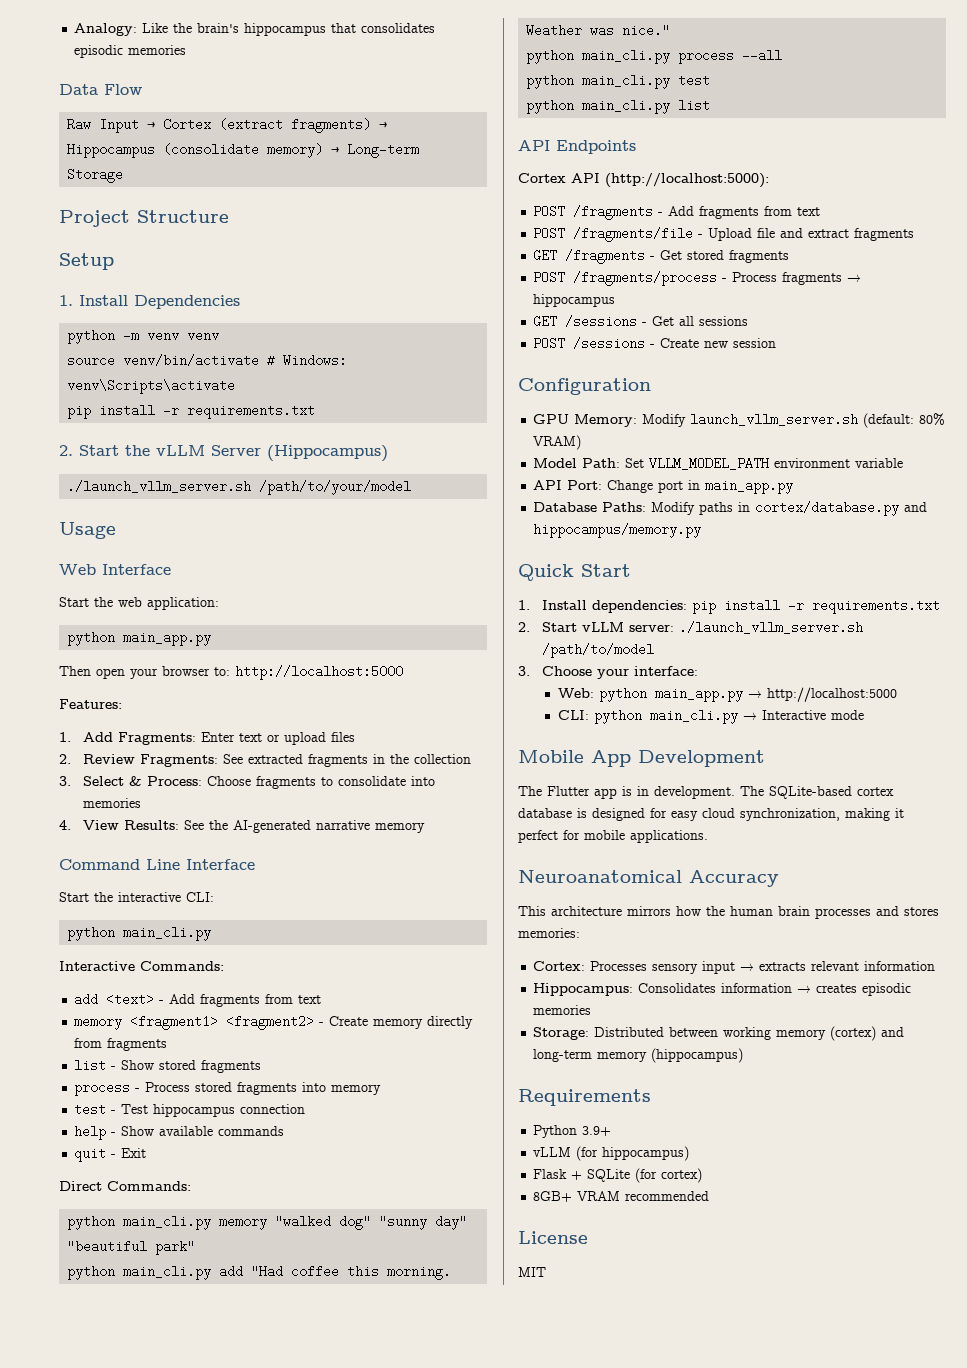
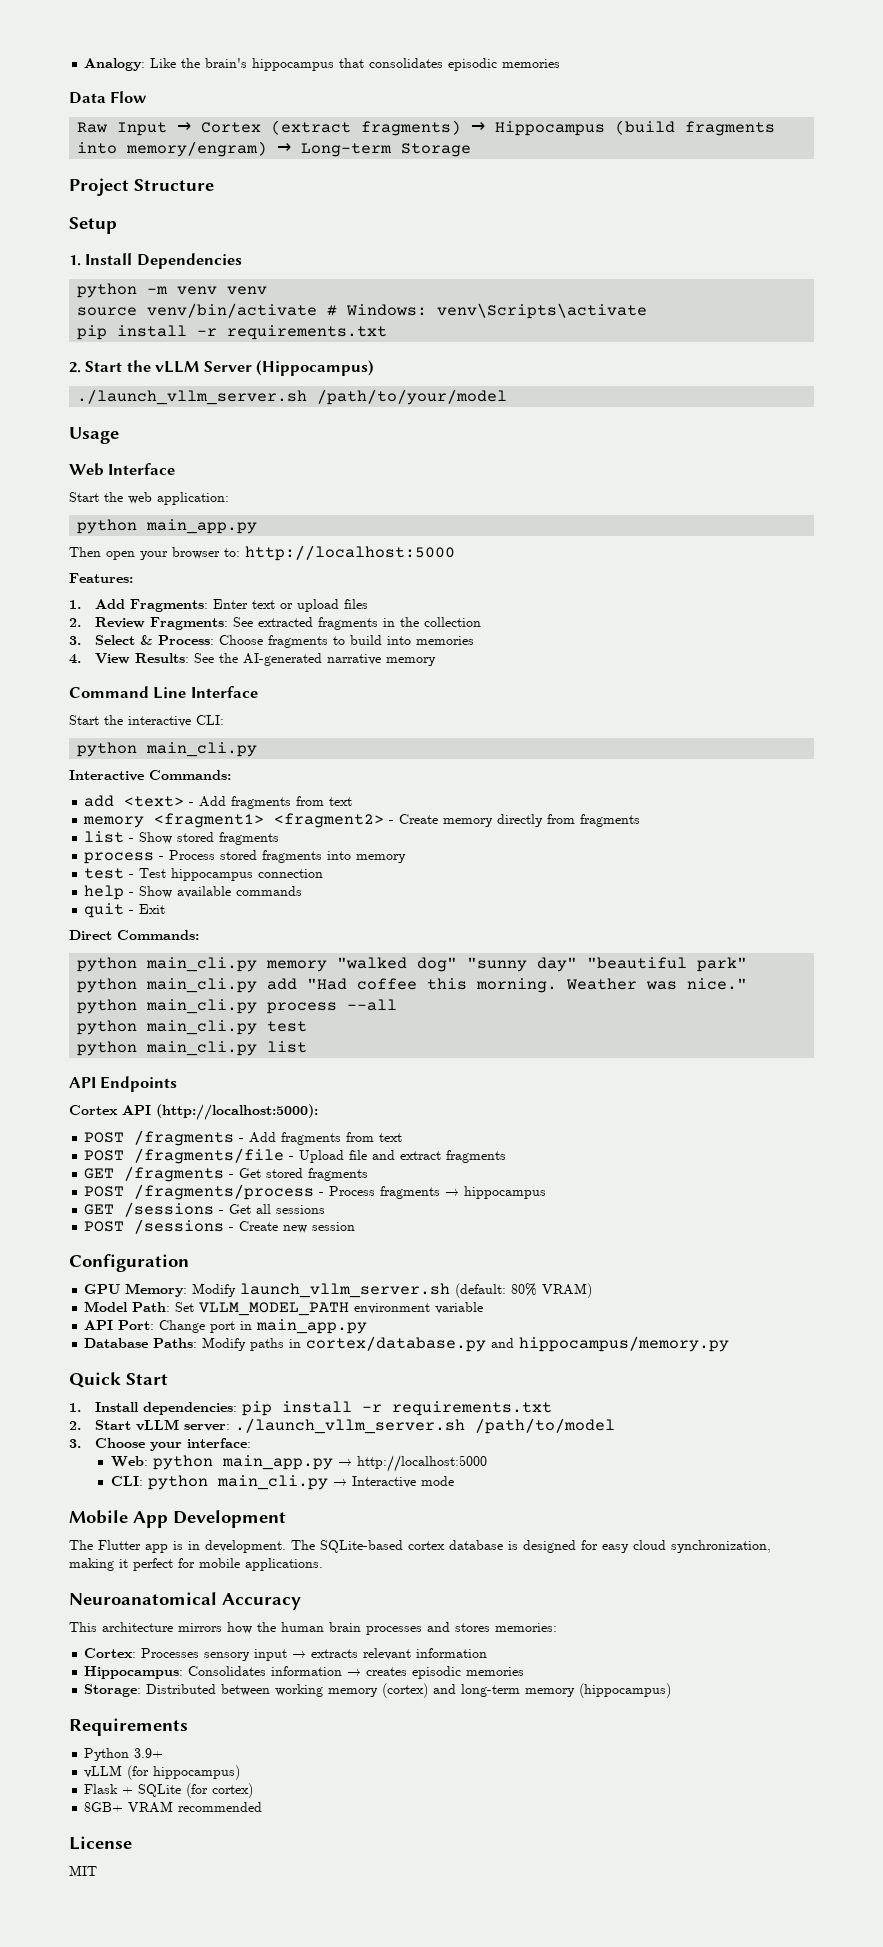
[163,143,324,158] (consolidate memory) -> [615,120,776,136] [77,141,268,157] (build fragments into memory/engram)
[338,776,407,786] consolidate -> [350,635,383,645] build

